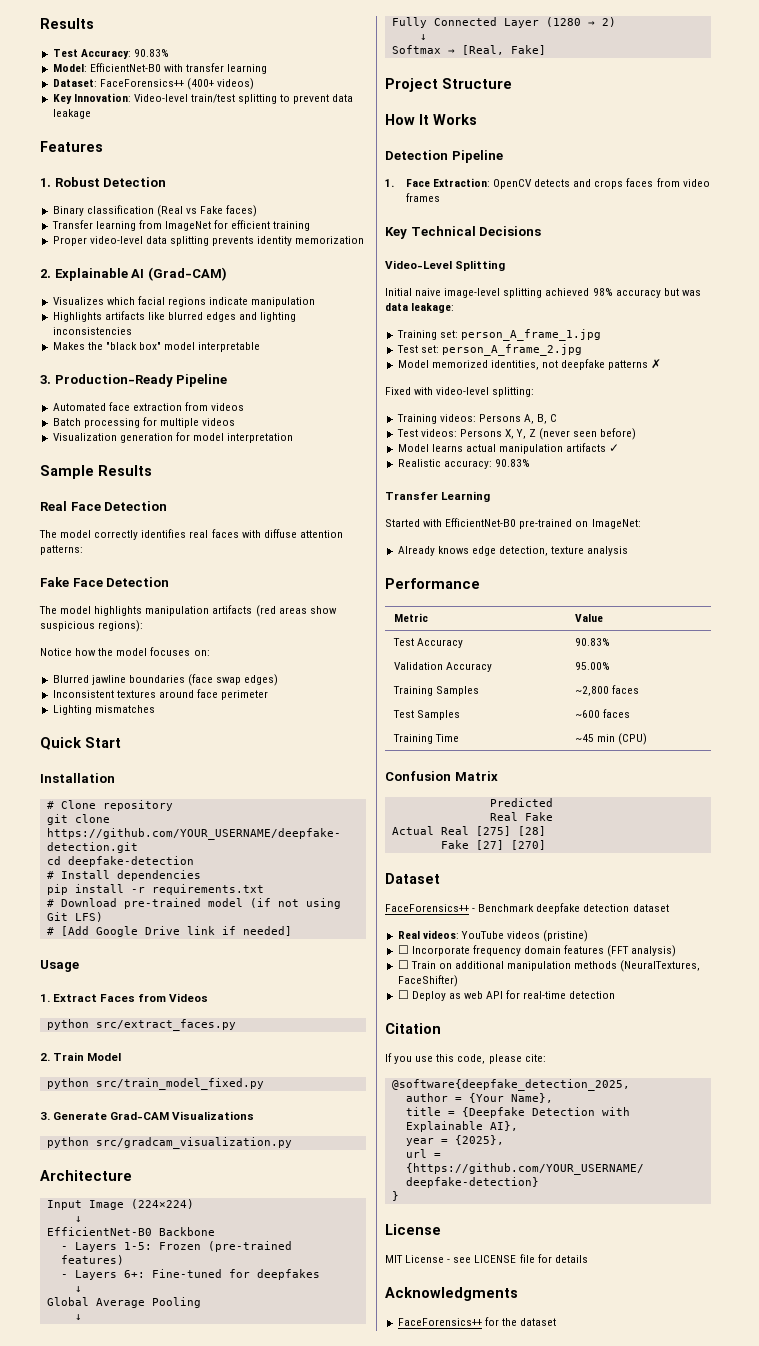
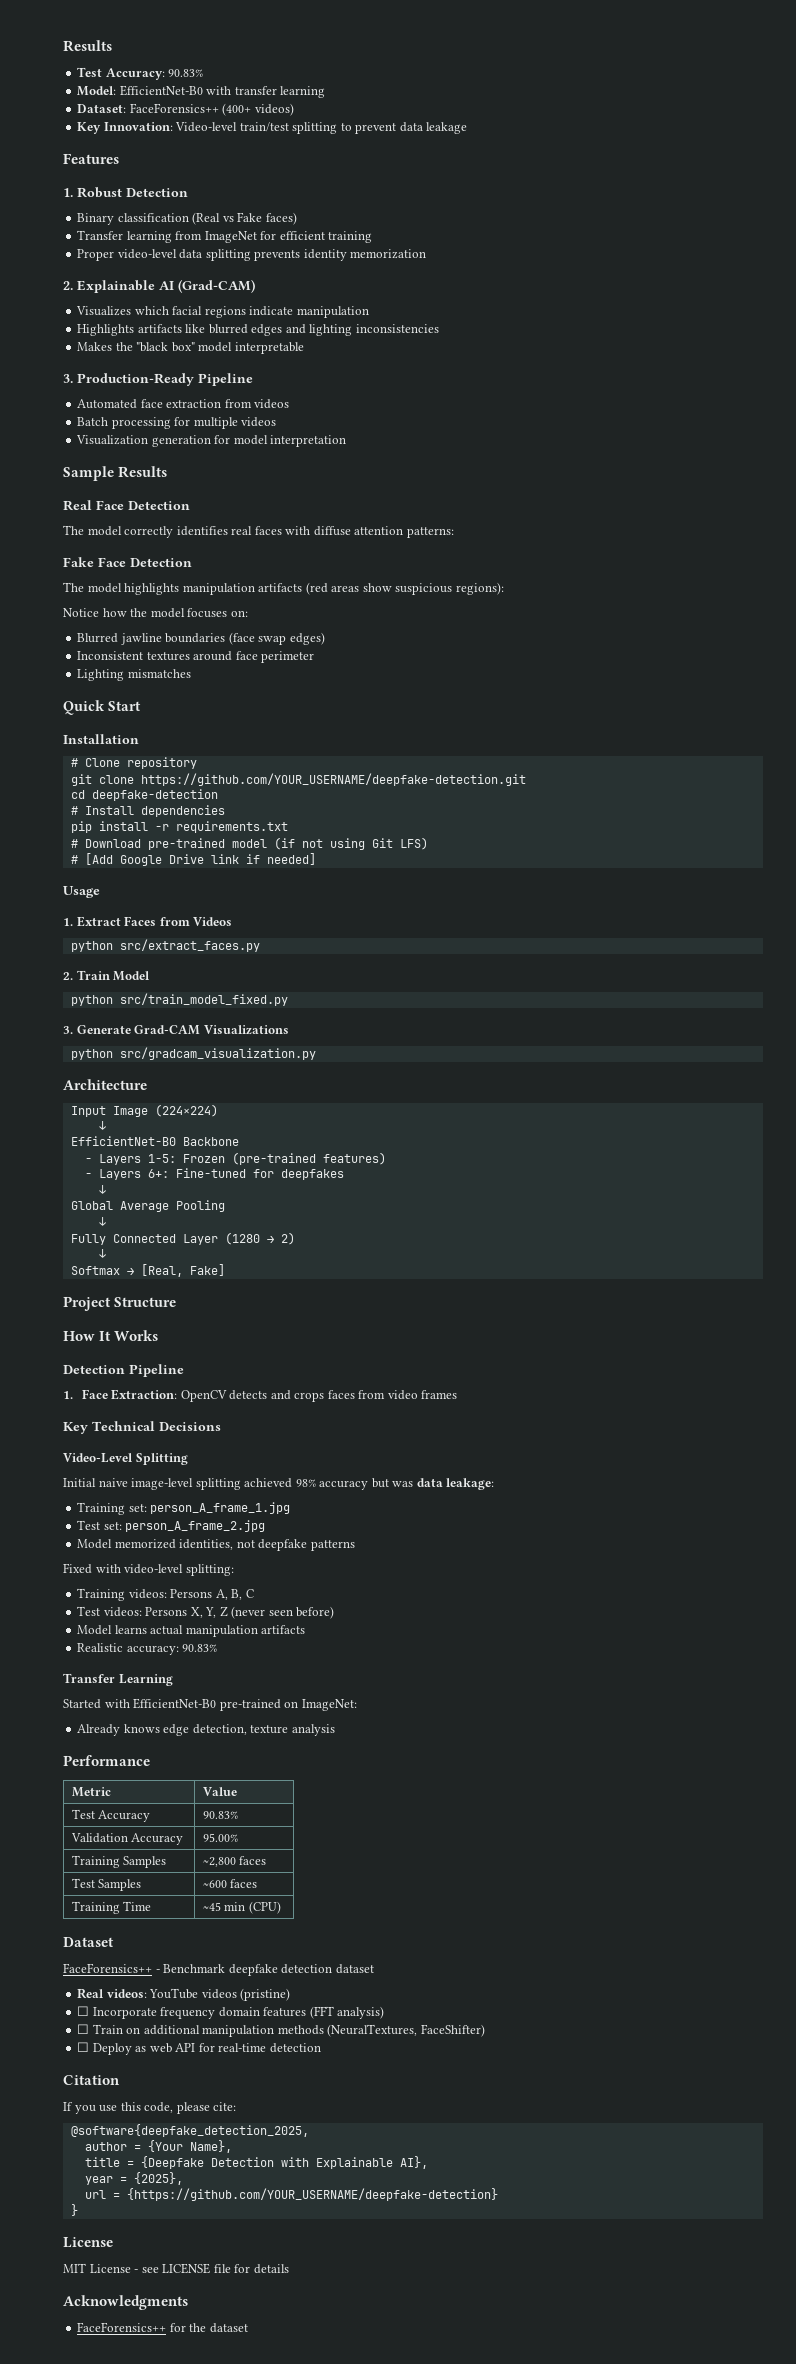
[651,359,662,369] ✗ -> (355, 1545) none
[609,444,620,452] ✓ -> (306, 1629) none
[385,771,498,781] [489,798,553,807] [489,812,553,821] [391,826,546,836] [440,840,546,850] // Confusion Matrix // Predicted // Real Fake // Actual Real [275] [28] // Fake [27] [270] -> (281, 1907) none

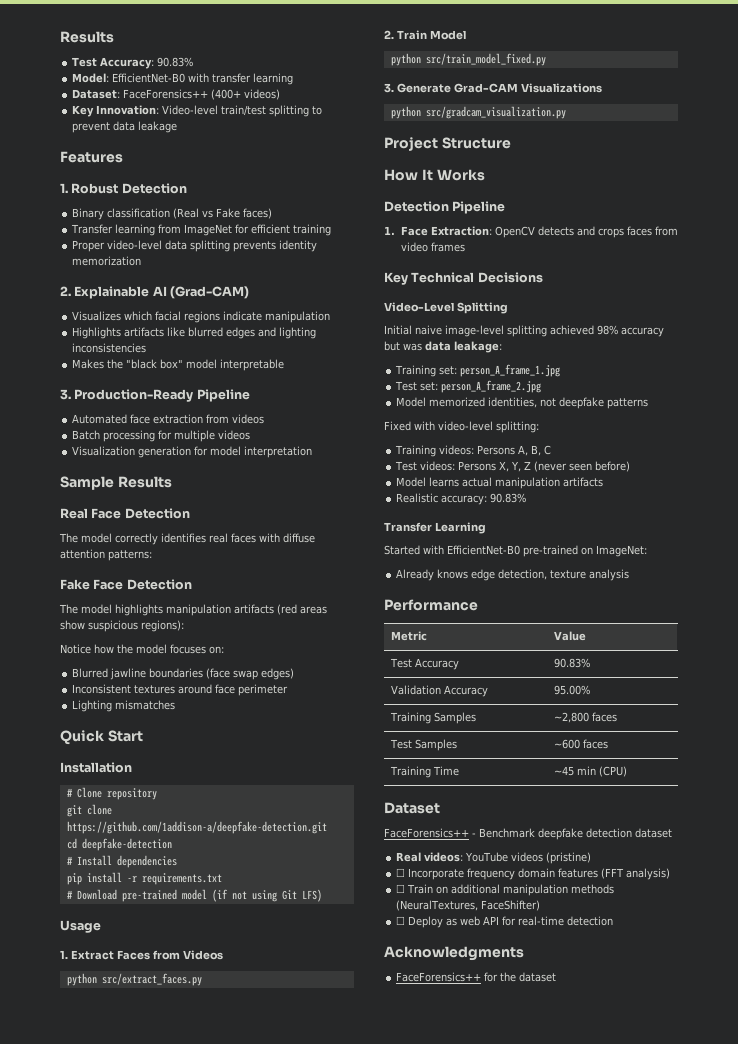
[140,773,526,786] https://github.com/YOUR_USERNAME/deepfake-detection.git -> [66,821,327,834] https://github.com/1addison-a/deepfake-detection.git
[70,853,316,866] // # [Add Google Drive link if needed] -> (322, 895) none
[63,1079,147,1090] [70,1104,218,1117] [98,1121,106,1130] [70,1136,239,1146] [84,1152,386,1165] [84,1168,344,1180] [98,1185,106,1194] [70,1200,225,1212] [98,1217,106,1226] [70,1232,295,1245] [98,1249,106,1258] [70,1264,225,1277] // Architecture // Input Image (224×224) // ↓ // EfficientNet-B0 Backbone // - Layers 1-5: Frozen (pre-trained features) // - Layers 6+: Fine-tuned for deepfakes // ↓ // Global Average Pooling // ↓ // Fully Connected Layer (1280 → 2) // ↓ // Softmax → [Real, Fake] -> (566, 112) none
[63,2075,120,2085] [63,2102,237,2114] [70,2124,309,2137] [84,2140,232,2153] [84,2156,428,2169] [84,2172,183,2185] [84,2188,498,2201] [70,2204,78,2216] [63,2237,113,2248] [63,2263,289,2274] // Citation // If you use this code, please cite: // @software{deepfake_detection_2025, // author = {Your Name}, // title = {Deepfake Detection with Explainable AI}, // year = {2025}, // url = {https://github.com/YOUR_USERNAME/deepfake-detection} // } // License // MIT License - see LICENSE file for details -> (614, 921) none

